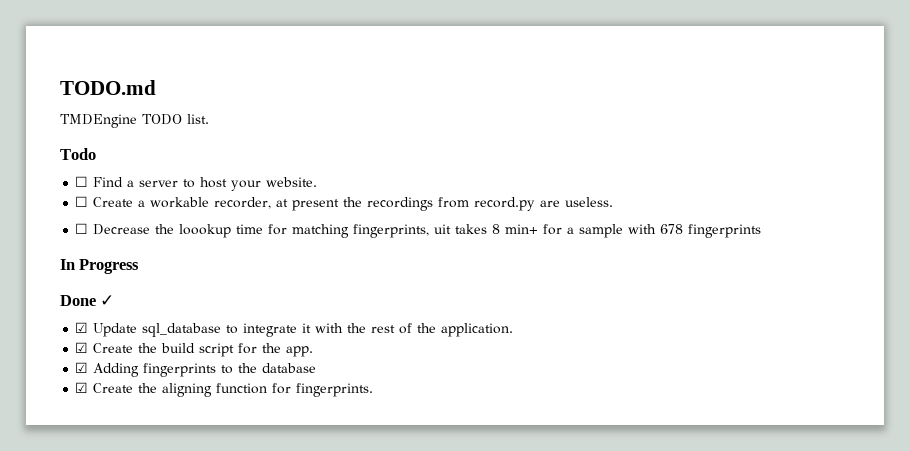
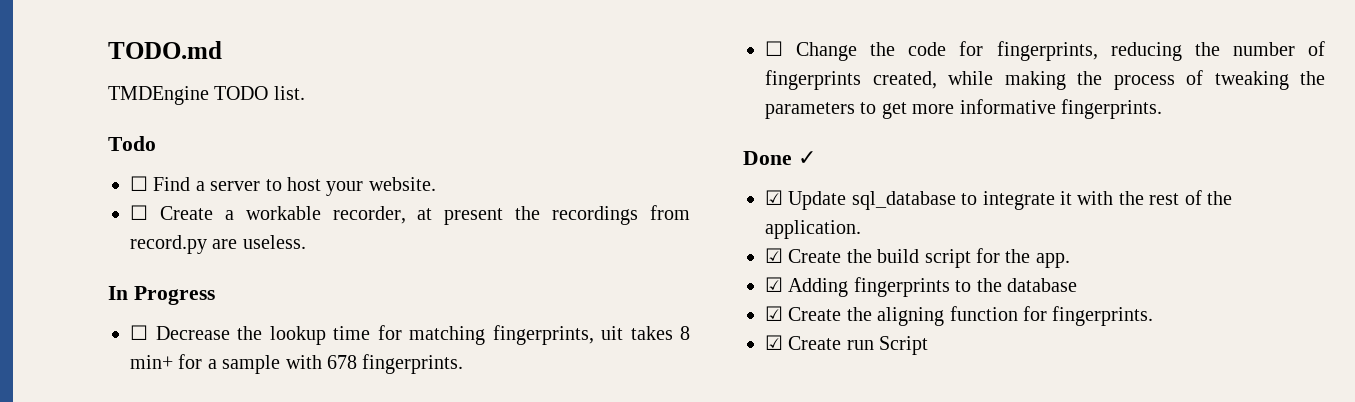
(614, 202) none -> [108,286,215,305] // In Progress
[179,224,232,238] loookup -> [269,326,326,345] lookup
[688,224,762,238] [60,259,140,274] fingerprints // In Progress -> [362,354,464,374] [765,41,1325,61] [765,70,1325,90] [765,99,1162,119] fingerprints. // ☐ Change the code for fingerprints, reducing the number of fingerprints created, while making the process of tweaking the parameters to get more informative fingerprints.
(374, 390) none -> [765,335,929,355] // ☑ Create run Script

